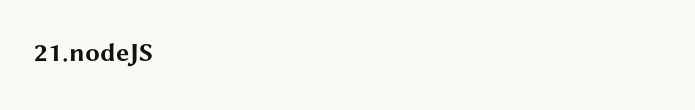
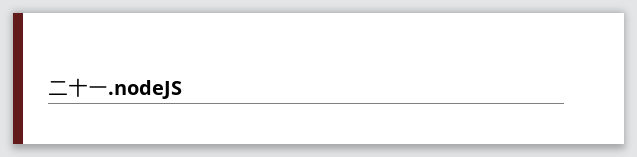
[34,43,153,67] 21.nodeJS -> [48,78,182,99] 二十一.nodeJS

